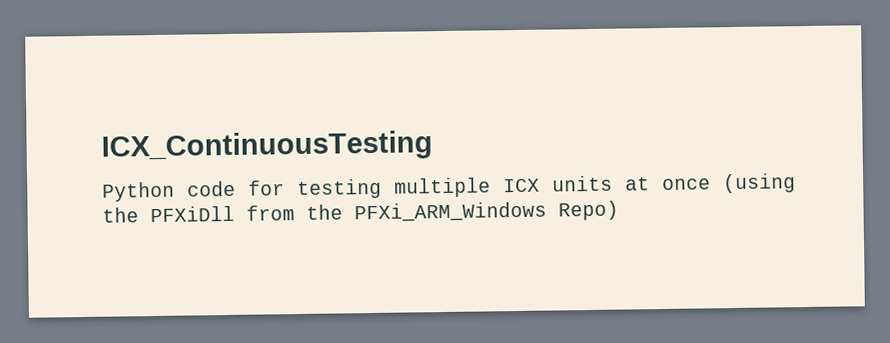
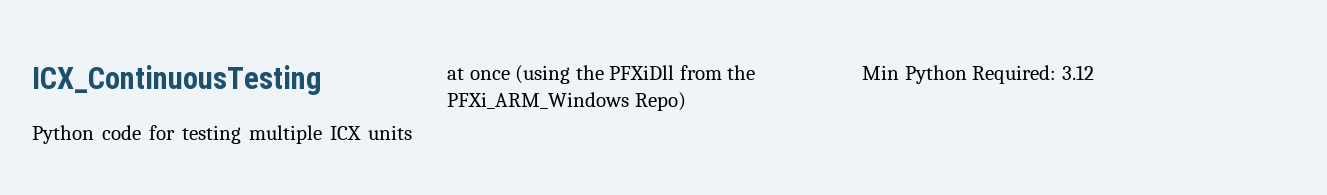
(619, 210) none -> [862,65,1094,84] // Min Python Required: 3.12

